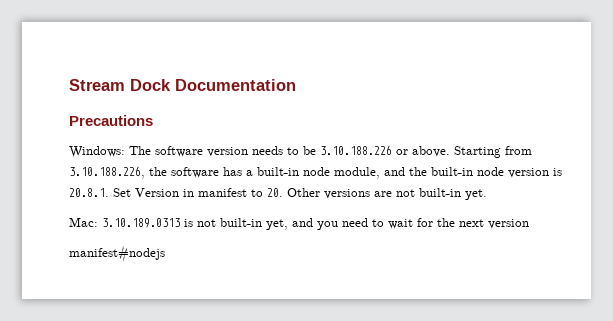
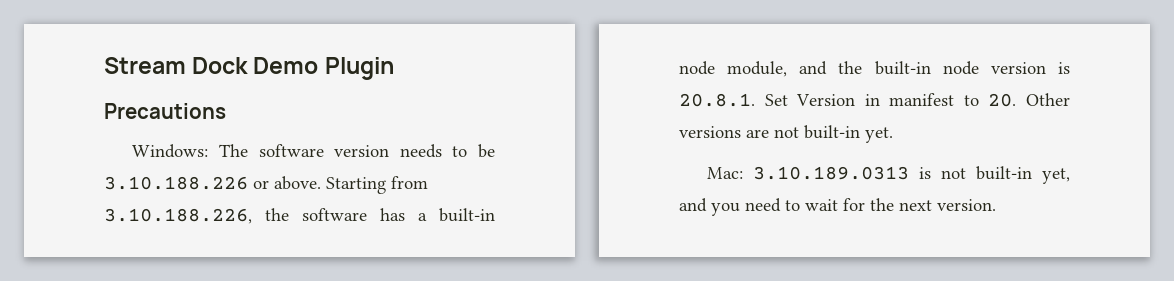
[175,79,296,91] Documentation -> [253,57,394,80] Demo Plugin
[488,219,529,229] [69,245,165,262] version // manifest#nodejs -> [937,199,996,211] version.

